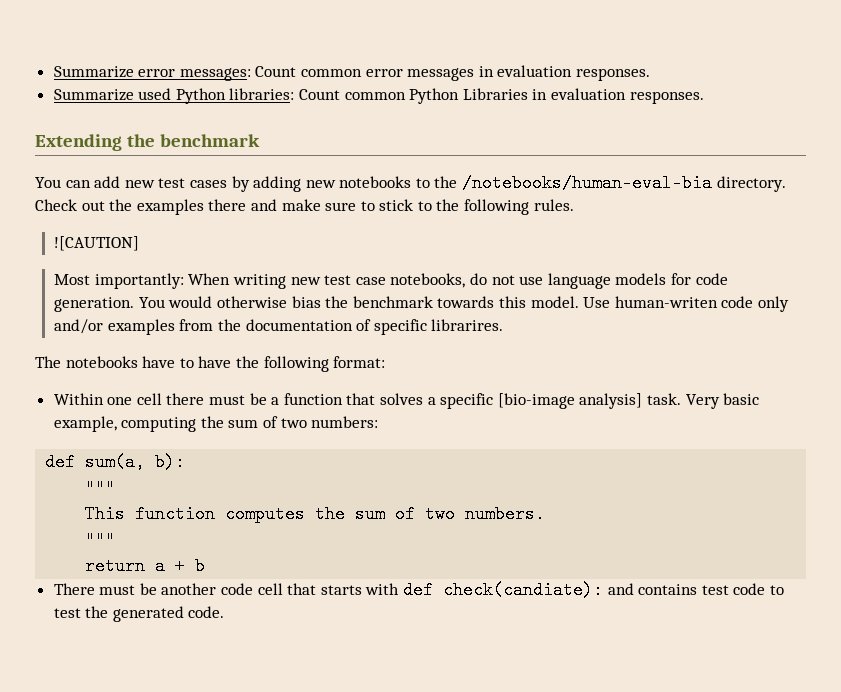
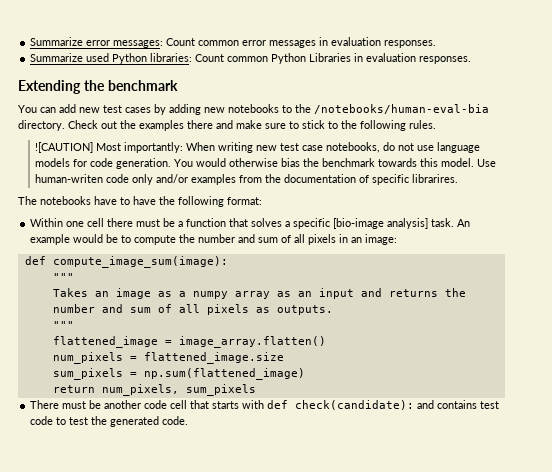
(140, 243) // -> (94, 147) none
[685,393,760,409] [53,416,379,432] [45,453,186,471] [85,479,116,497] [85,505,546,523] [85,531,116,549] [85,557,206,575] Very basic example, computing the sum of two numbers: // def sum(a, b): // """ // This function computes the sum of two numbers. // """ // return a + b -> [457,219,471,227] [30,234,398,245] [24,256,228,268] [52,273,74,281] [52,288,466,299] [52,304,333,315] [52,321,74,329] [52,336,326,348] [52,352,284,364] [52,368,305,380] [52,384,256,396] An example would be to compute the number and sum of all pixels in an image: // def compute_image_sum(image): // """ // Takes an image as a numpy array as an input and returns the number and sum of all pixels as outputs. // """ // flattened_image = image_array.flatten() // num_pixels = flattened_image.size // sum_pixels = np.sum(flattened_image) // return num_pixels, sum_pixels
[443,581,604,599] check(candiate): -> [295,400,415,410] check(candidate):

